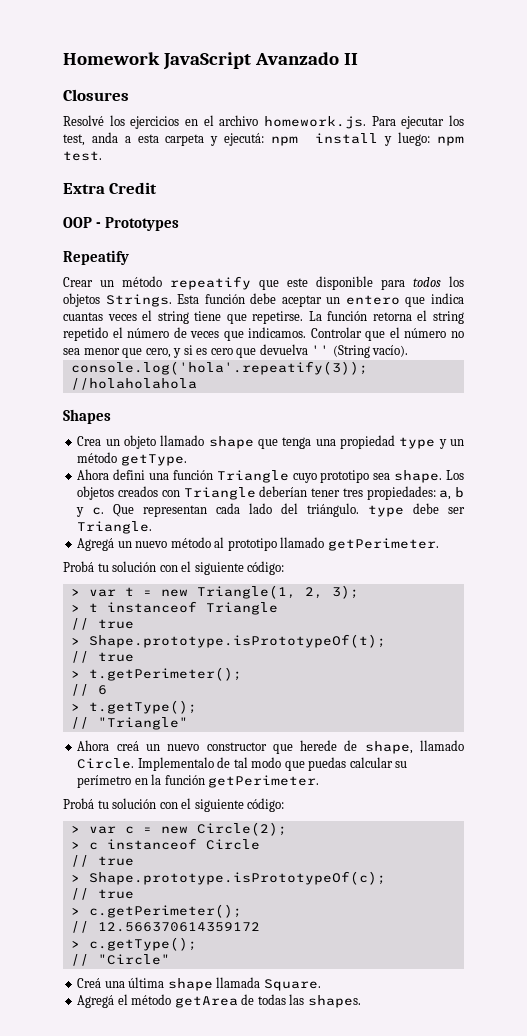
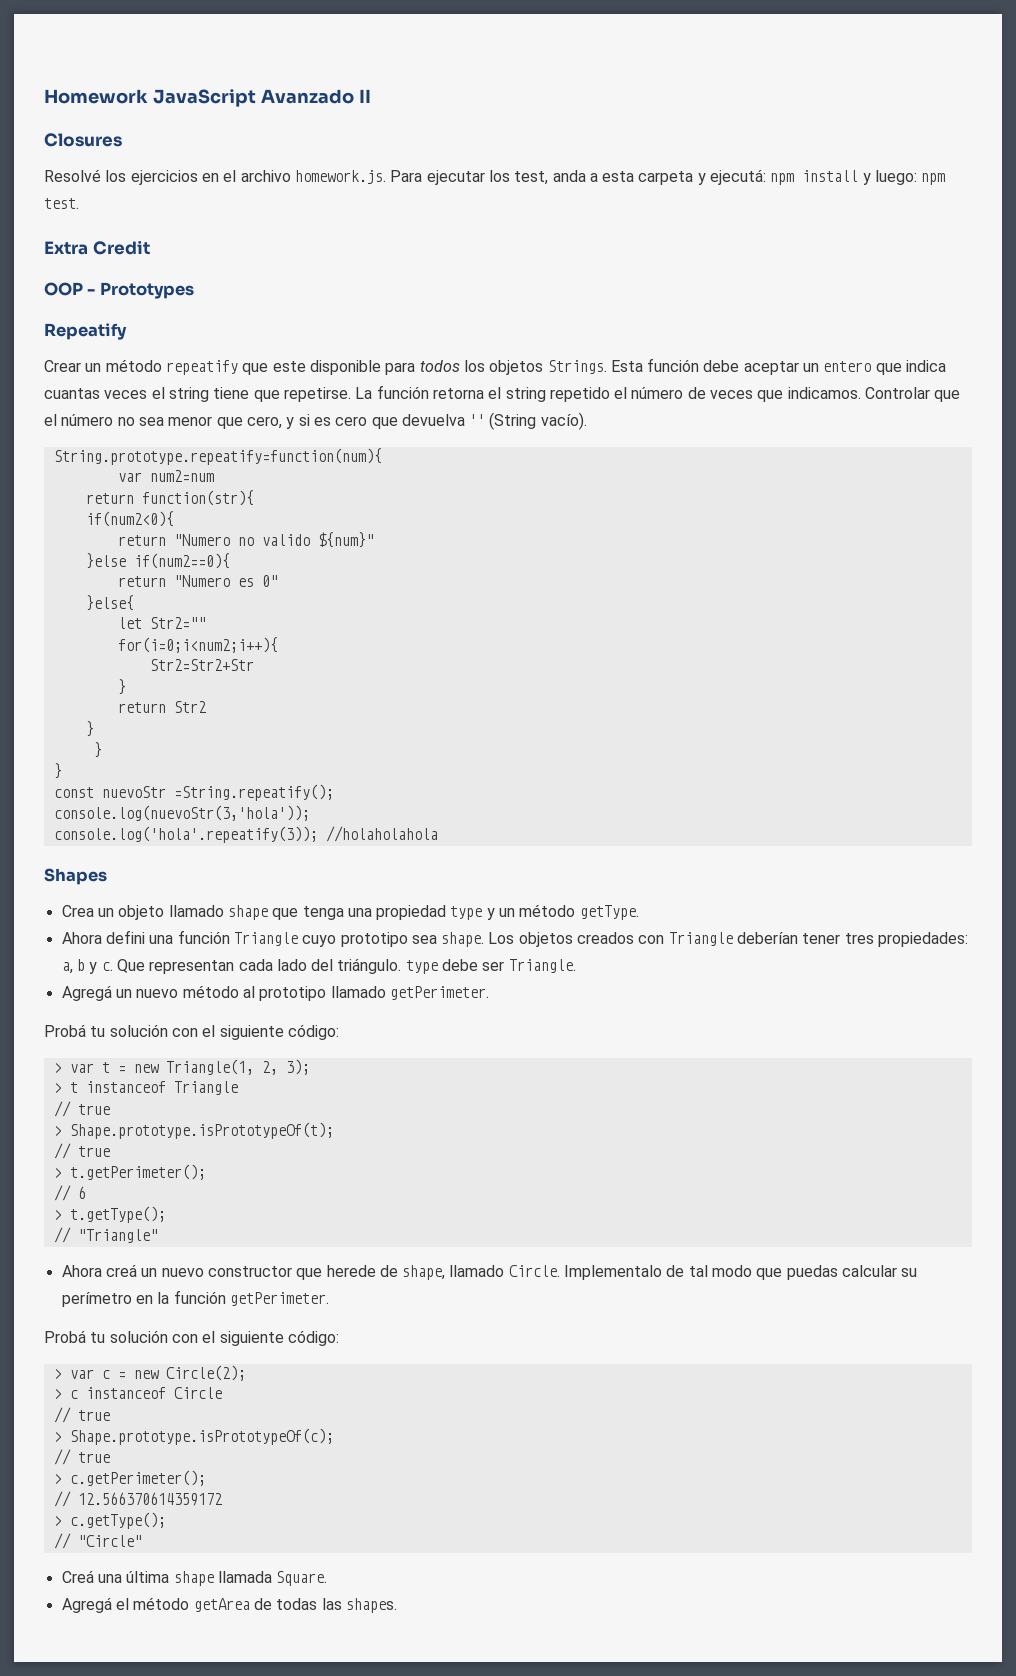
(409, 351) none -> [53,448,382,465] [117,470,214,482] [85,490,254,506] [85,511,174,527] [117,532,374,548] [85,553,230,569] [117,575,278,587] [85,595,134,611] [117,617,206,629] [117,637,278,653] [149,659,254,671] [117,679,126,695] [117,701,206,713] [85,721,94,737] [93,742,102,758] [53,763,62,779] [53,784,334,801] [53,805,310,821] // String.prototype.repeatify=function(num){ // var num2=num // return function(str){ // if(num2<0){ // return "Numero no valido ${num}" // }else if(num2==0){ // return "Numero es 0" // }else{ // let Str2="" // for(i=0;i<num2;i++){ // Str2=Str2+Str // } // return Str2 // } // } // } // const nuevoStr =String.repeatify(); // console.log(nuevoStr(3,'hola'));

